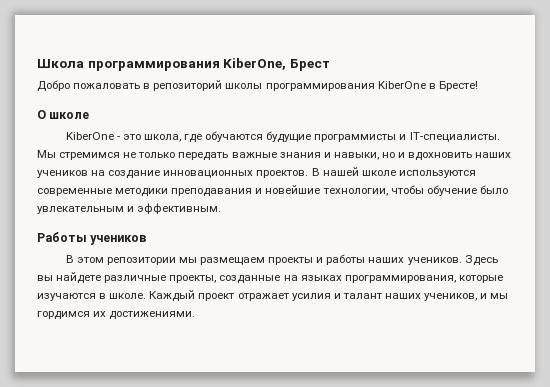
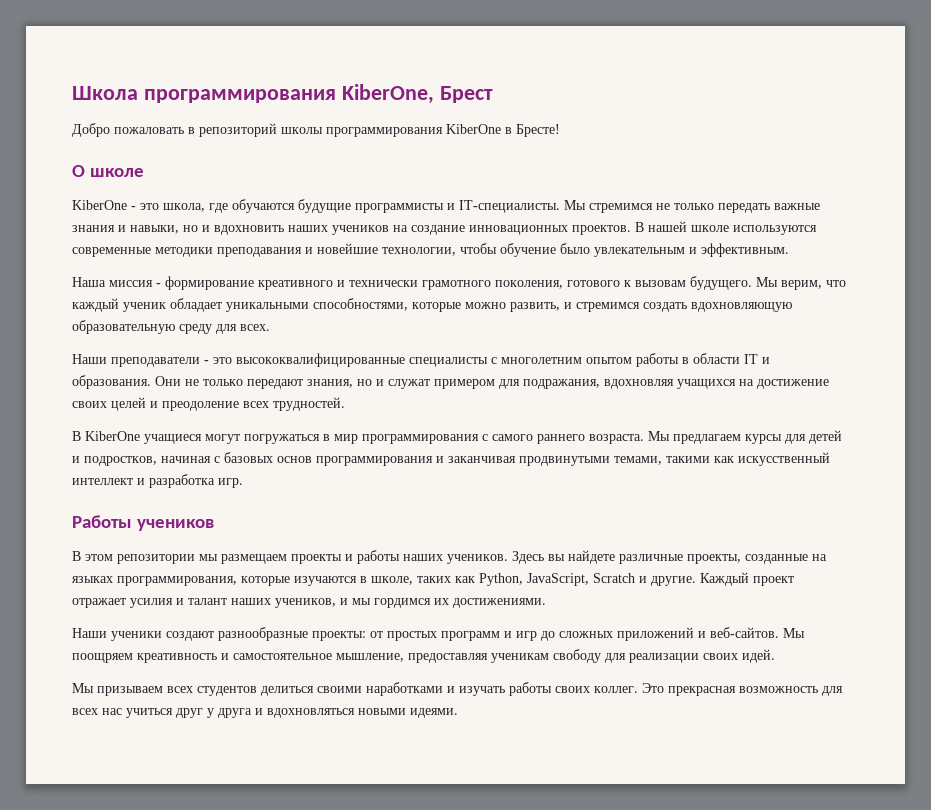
(222, 208) none -> [72,276,846,290] [72,298,792,312] [72,320,270,334] [72,353,770,367] [72,375,829,389] [72,397,345,411] [72,430,842,444] [72,452,830,466] [72,474,243,488] // Наша миссия - формирование креативного и технически грамотного поколения, готового к вызовам будущего. Мы верим, что каждый ученик обладает уникальными способностями, которые можно развить, и стремимся создать вдохновляющую образовательную среду для всех. // Наши преподаватели - это высококвалифицированные специалисты с многолетним опытом работы в области IT и образования. Они не только передают знания, но и служат примером для подражания, вдохновляя учащихся на достижение своих целей и преодоление всех трудностей. // В KiberOne учащиеся могут погружаться в мир программирования с самого раннего возраста. Мы предлагаем курсы для детей и подростков, начиная с базовых основ программирования и заканчивая продвинутыми темами, такими как искусственный интеллект и разработка игр.
[109,293,147,299] школе. -> [371,573,696,586] школе, таких как Python, JavaScript, Scratch и другие.
(196, 315) none -> [72,627,805,641] [72,649,775,663] [72,682,843,696] [72,708,458,718] // Наши ученики создают разнообразные проекты: от простых программ и игр до сложных приложений и веб-сайтов. Мы поощряем креативность и самостоятельное мышление, предоставляя ученикам свободу для реализации своих идей. // Мы призываем всех студентов делиться своими наработками и изучать работы своих коллег. Это прекрасная возможность для всех нас учиться друг у друга и вдохновляться новыми идеями.

